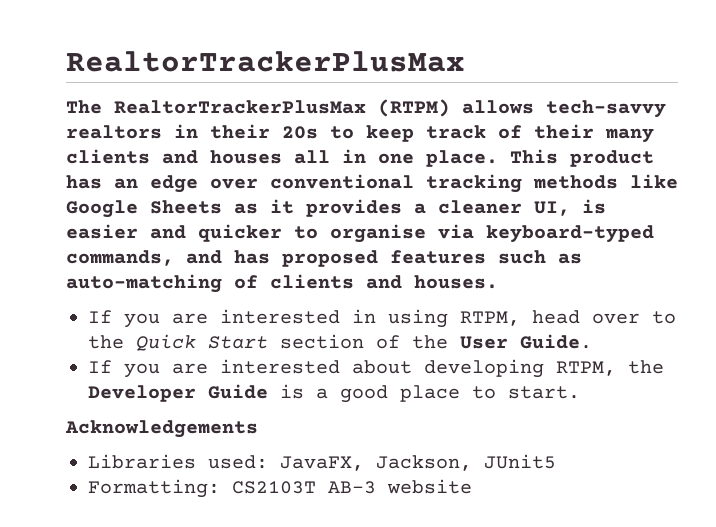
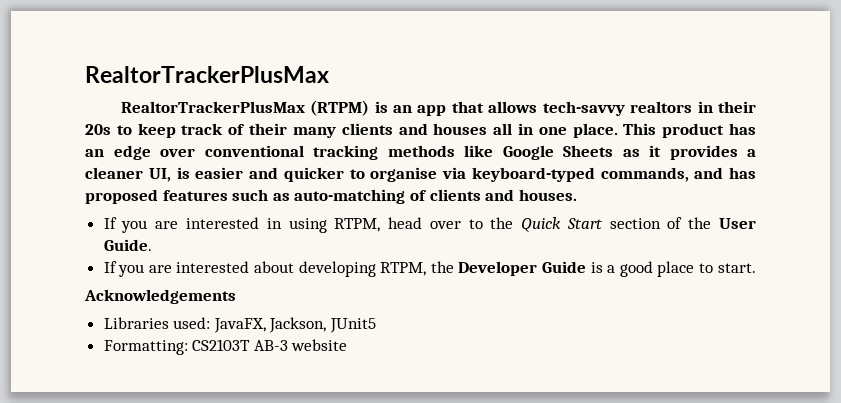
[66,100,102,114] The -> (329, 74) none
(450, 108) none -> [374,101,484,116] is an app that

